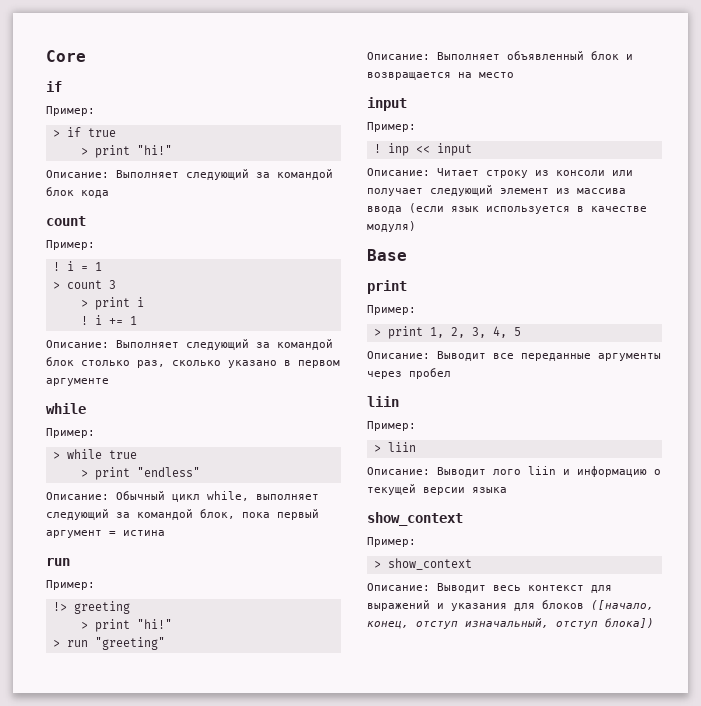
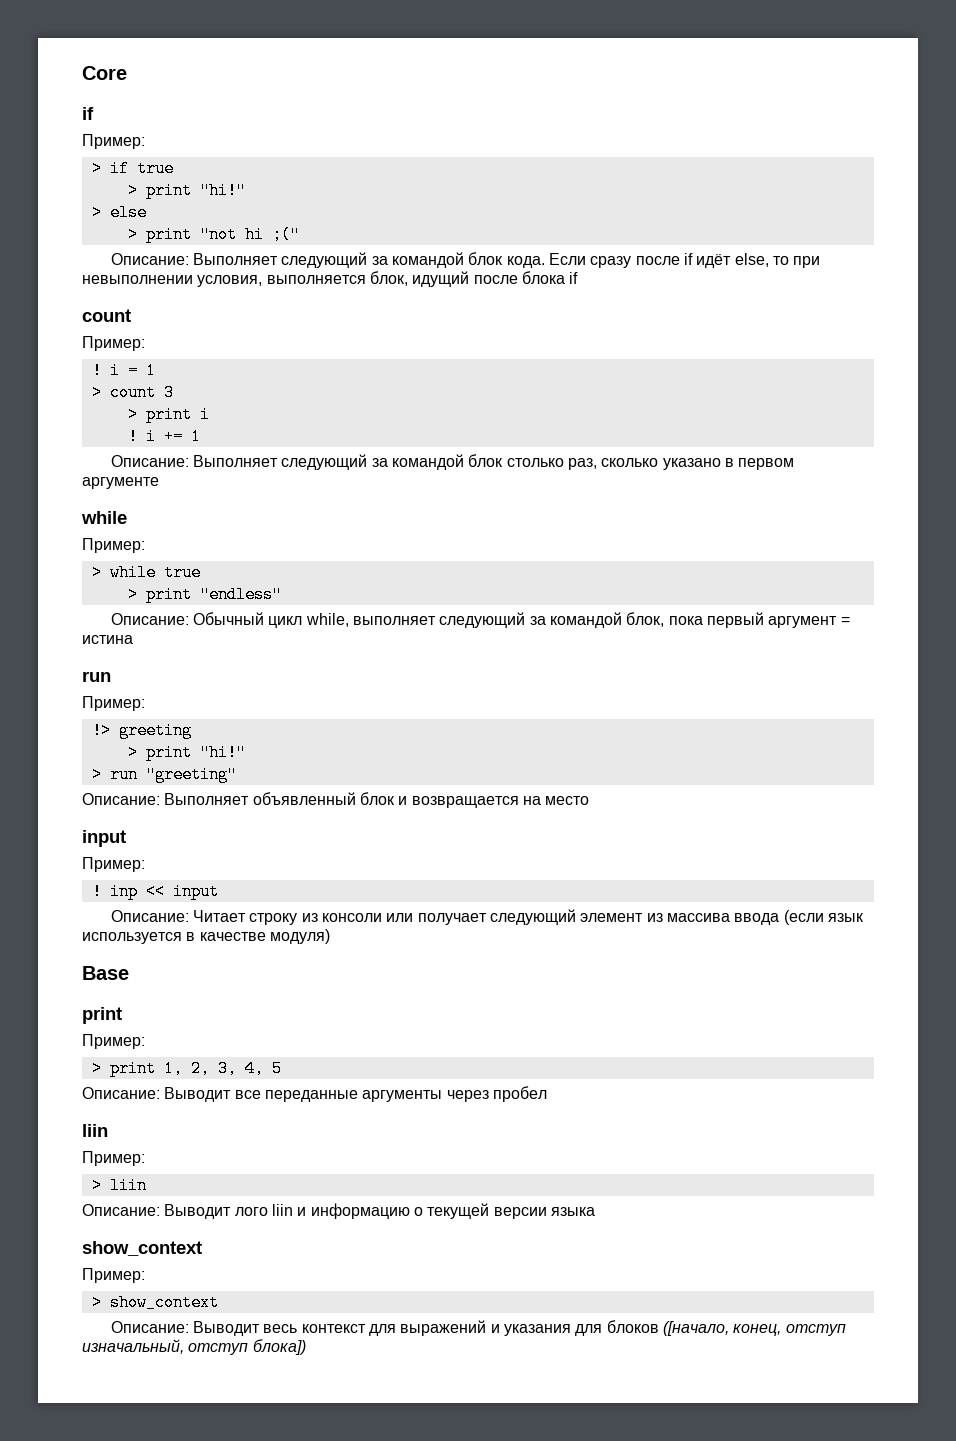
[46,169,333,180] [46,187,109,198] // Описание: Выполняет следующий за командой блок кода -> [91,204,147,221] [127,226,300,243] [110,252,821,268] [82,271,579,287] // > else // > print "not hi ;(" // Описание: Выполняет следующий за командой блок кода. Если сразу после if идёт else, то при невыполнении условия, выполняется блок, идущий после блока if

